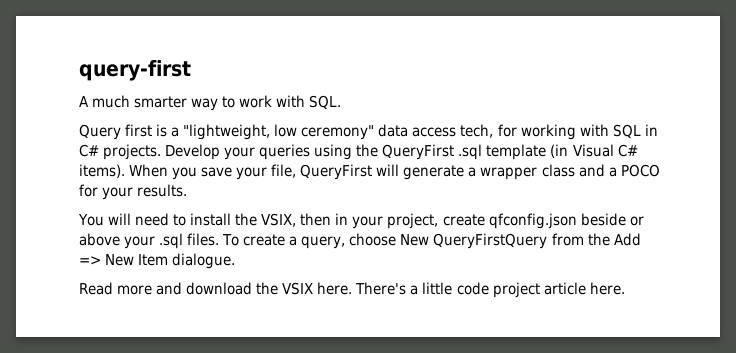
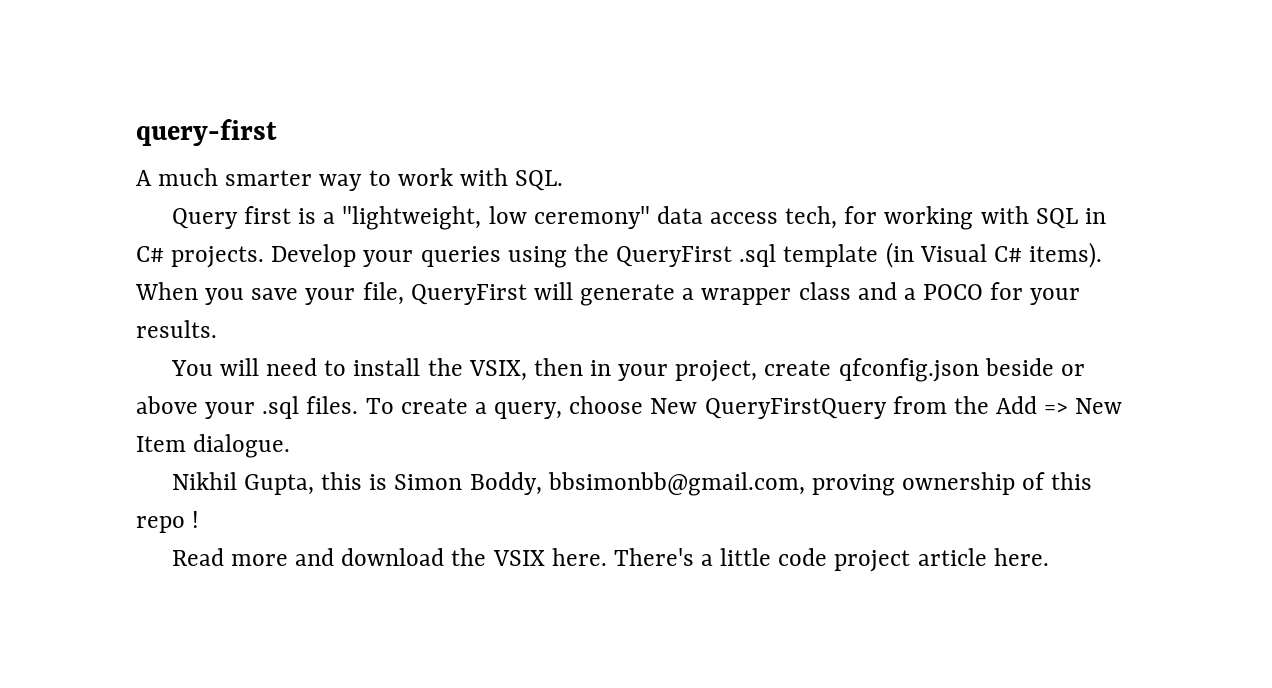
(236, 261) none -> [171,472,1093,496] [136,511,200,533] // Nikhil Gupta, this is Simon Boddy, bbsimonbb@gmail.com, proving ownership of this repo !

